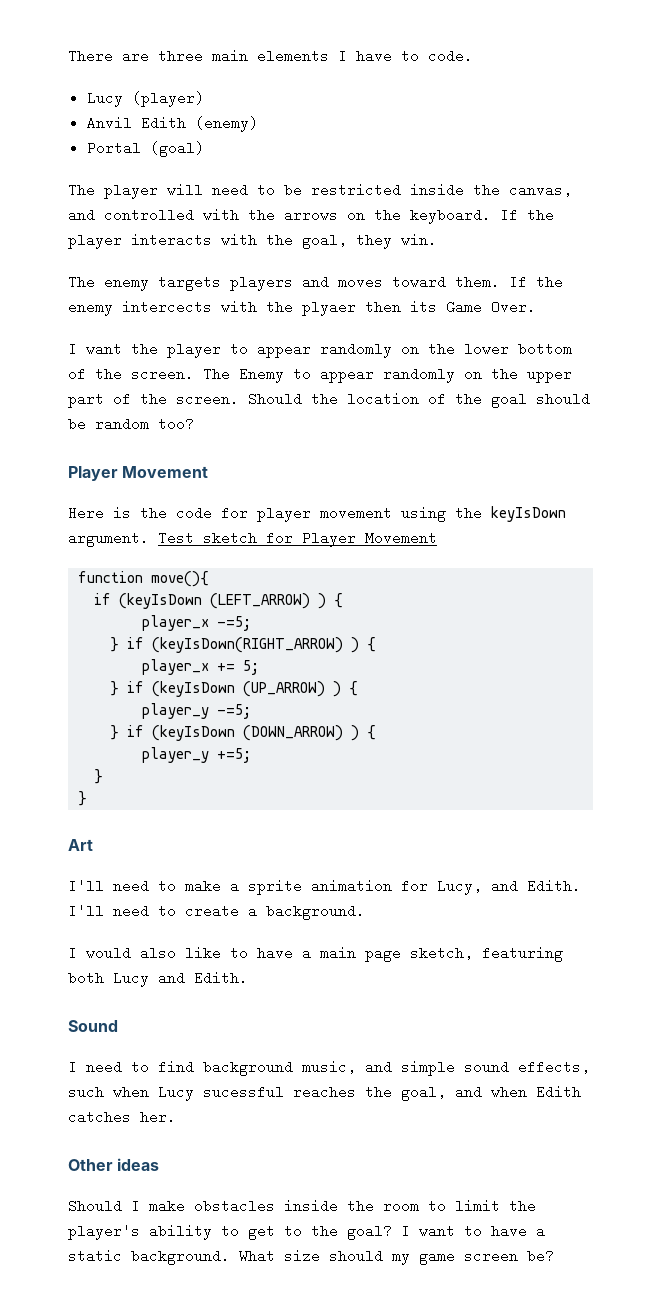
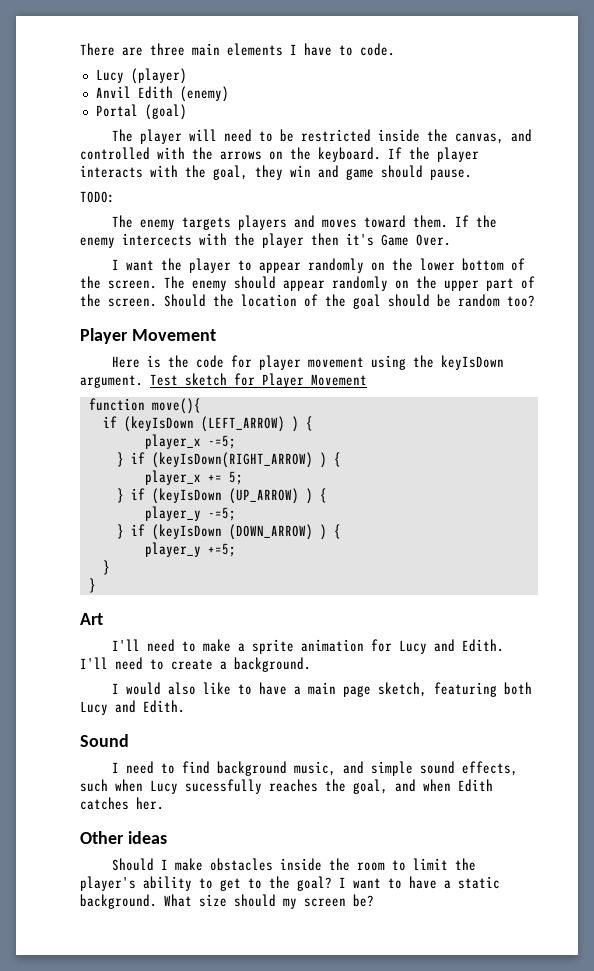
[401,233,437,247] win. -> [290,165,472,180] [80,191,115,203] win and game should pause. // TODO:
[302,300,437,316] plyaer then its -> [262,233,374,248] player then it's
[239,367,311,383] Enemy to -> [192,276,276,291] enemy should
[437,879,482,895] Lucy, -> [398,640,427,654] Lucy
[203,1085,284,1099] sucessful -> [185,779,262,794] sucessfully
[419,1249,455,1265] game -> (297, 903) none

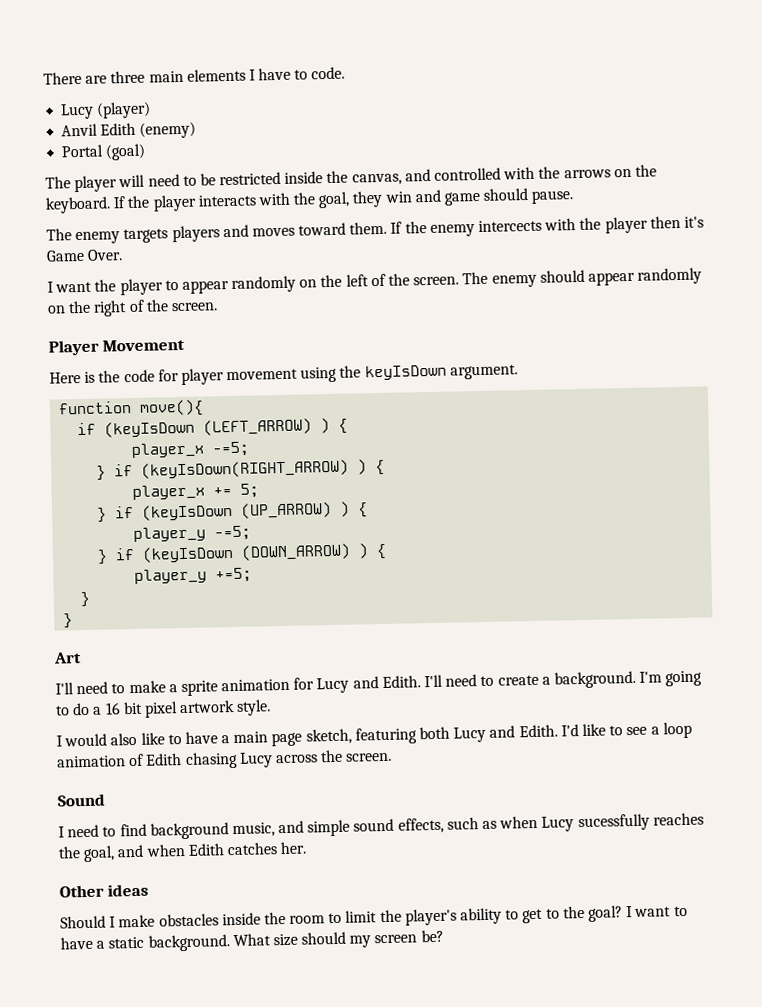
[80,191,115,203] // TODO: -> (575, 197) none
[419,258,504,271] lower bottom -> [345,274,369,287] left
[444,276,535,291] [80,294,535,309] upper part of the screen. Should the location of the goal should be random too? -> [93,299,218,317] right of the screen.
[150,373,367,388] Test sketch for Player Movement -> (518, 372) none
(311, 664) none -> [639,670,703,687] [55,699,272,718] I'm going to do a 16 bit pixel artwork style.
(185, 706) none -> [560,721,692,739] [57,749,393,769] I'd like to see a loop animation of Edith chasing Lucy across the screen.
(108, 785) none -> [482,820,498,830] as

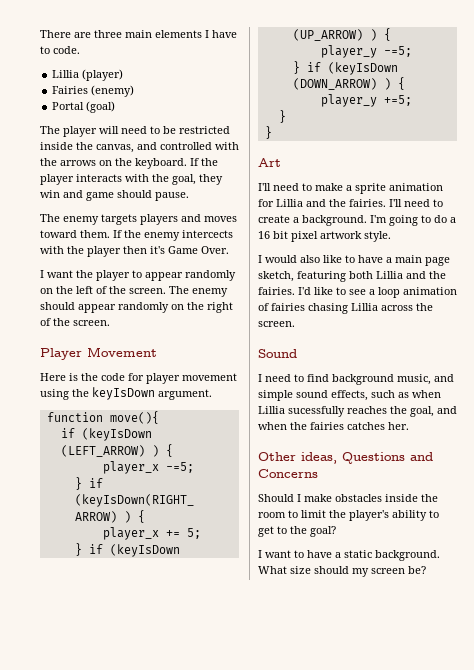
[60,103,95,120] Lucy -> [52,70,80,78] Lillia
[61,122,137,137] Anvil Edith -> [52,86,89,94] Fairies
[316,675,421,694] Lucy and Edith. -> [276,199,386,207] Lillia and the fairies.
[453,724,558,743] Lucy and Edith. -> [376,271,446,279] [258,287,295,295] Lillia and the fairies.
[145,751,273,769] Edith chasing Lucy -> [271,303,378,314] fairies chasing Lillia
[541,816,575,832] Lucy -> [258,406,285,414] Lillia
[187,843,225,856] Edith -> [290,422,344,430] the fairies
[107,883,150,897] ideas -> [301,452,433,464] [258,469,318,478] ideas, Questions and Concerns
(623, 913) none -> (336, 531) //

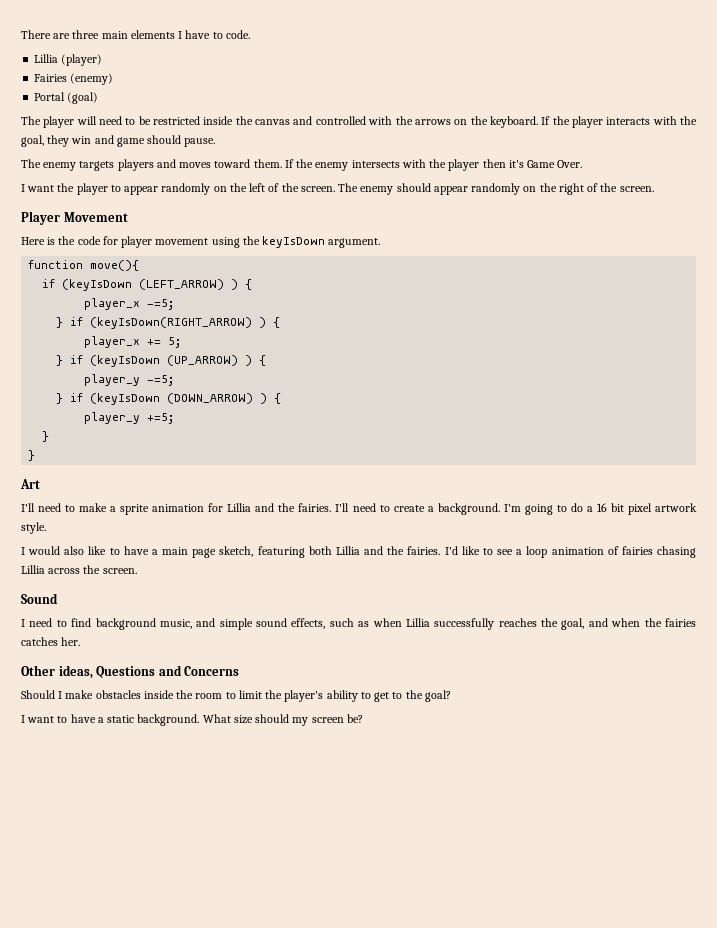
[96,144,134,153] canvas, -> [255,119,291,125] canvas
[182,230,233,238] intercects -> [351,160,400,168] intersects
[288,406,345,417] sucessfully -> [434,618,495,630] successfully

